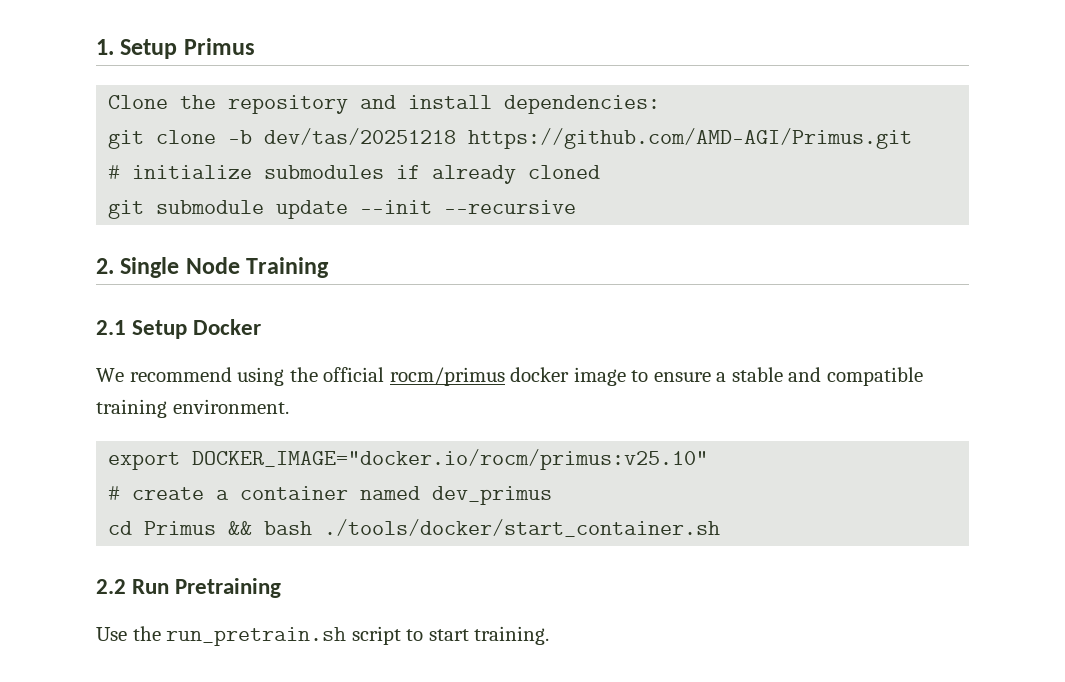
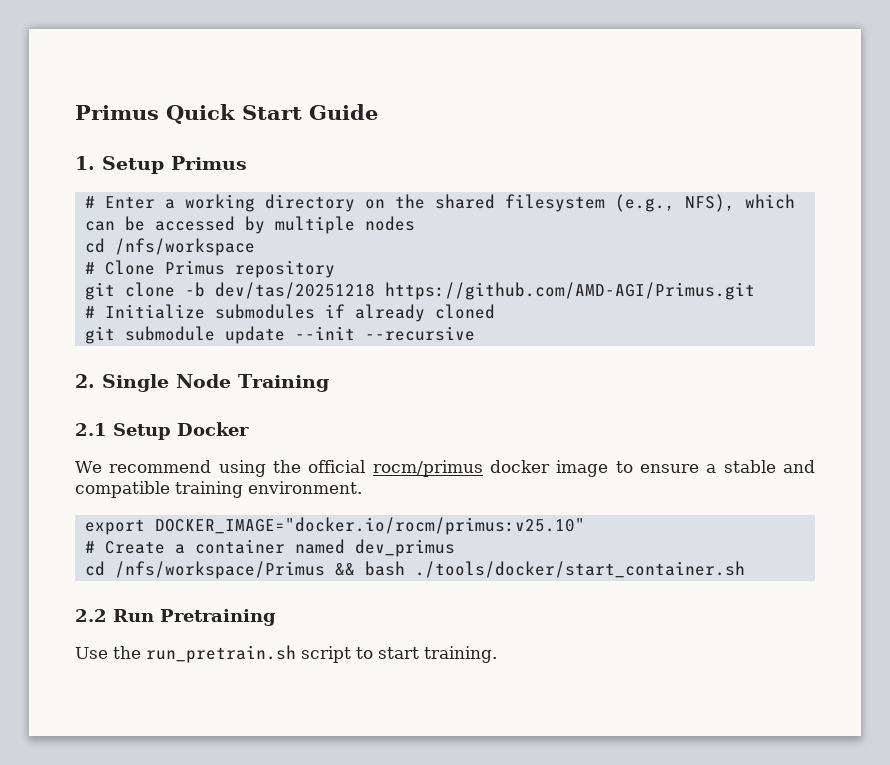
(96, 47) none -> [75,104,378,124] Primus Quick Start Guide //
[108,95,661,114] Clone the repository and install dependencies: -> [84,194,795,212] [84,216,415,234] [84,238,255,256] [84,260,335,278] # Enter a working directory on the shared filesystem (e.g., NFS), which can be accessed by multiple nodes // cd /nfs/workspace // # Clone Primus repository
[132,165,253,179] initialize -> [104,304,205,319] Initialize
[132,487,205,500] create -> [104,541,165,554] Create
[144,521,217,535] Primus -> [114,561,325,579] /nfs/workspace/Primus

